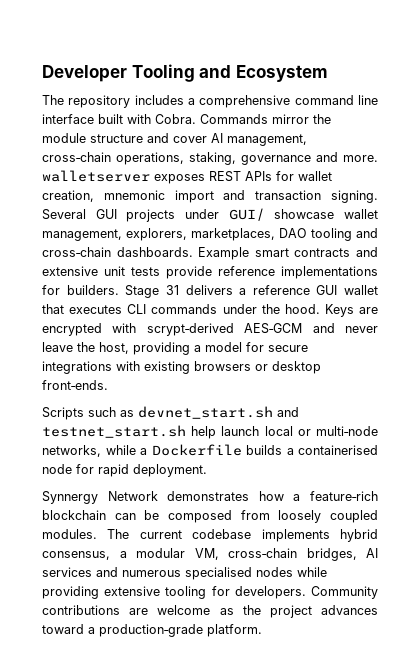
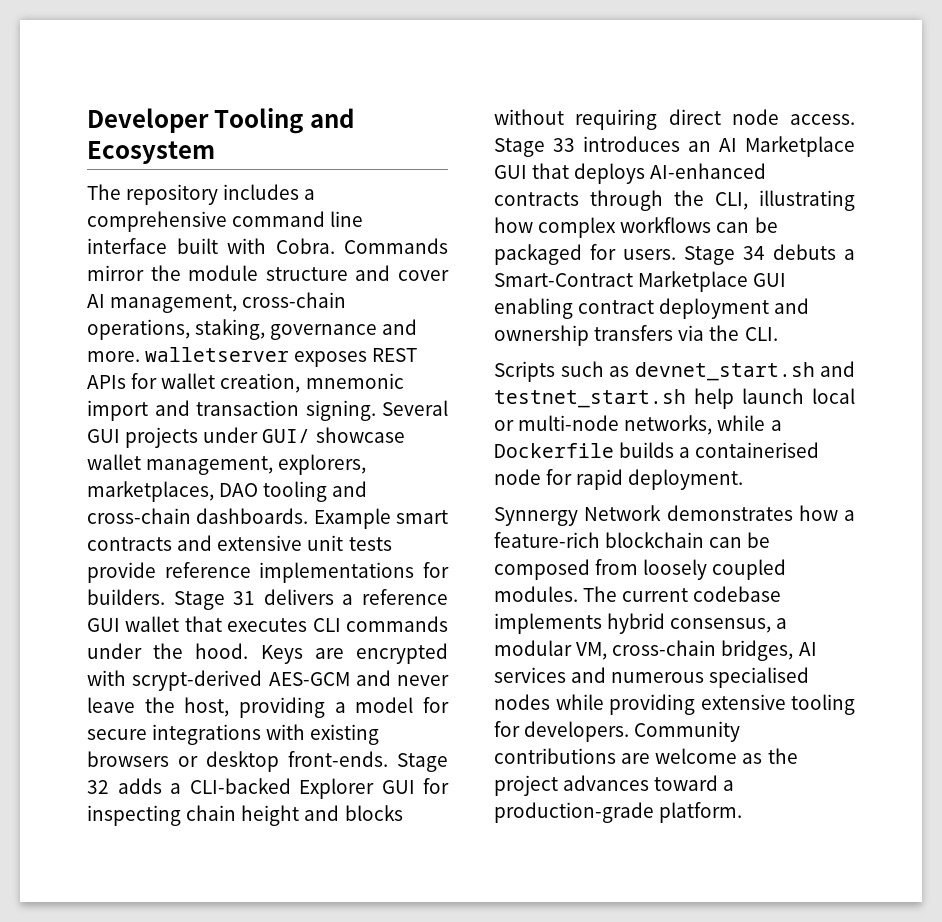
(108, 385) none -> [397,753,448,772] [87,778,449,799] [87,805,403,826] [494,109,855,130] [494,136,855,157] [494,163,767,184] [494,190,855,211] [494,217,778,238] [494,244,855,265] [494,271,787,292] [494,298,810,319] [494,325,778,346] Stage 32 adds a CLI-backed Explorer GUI for inspecting chain height and blocks without requiring direct node access. Stage 33 introduces an AI Marketplace GUI that deploys AI-enhanced contracts through the CLI, illustrating how complex workflows can be packaged for users. Stage 34 debuts a Smart-Contract Marketplace GUI enabling contract deployment and ownership transfers via the CLI.

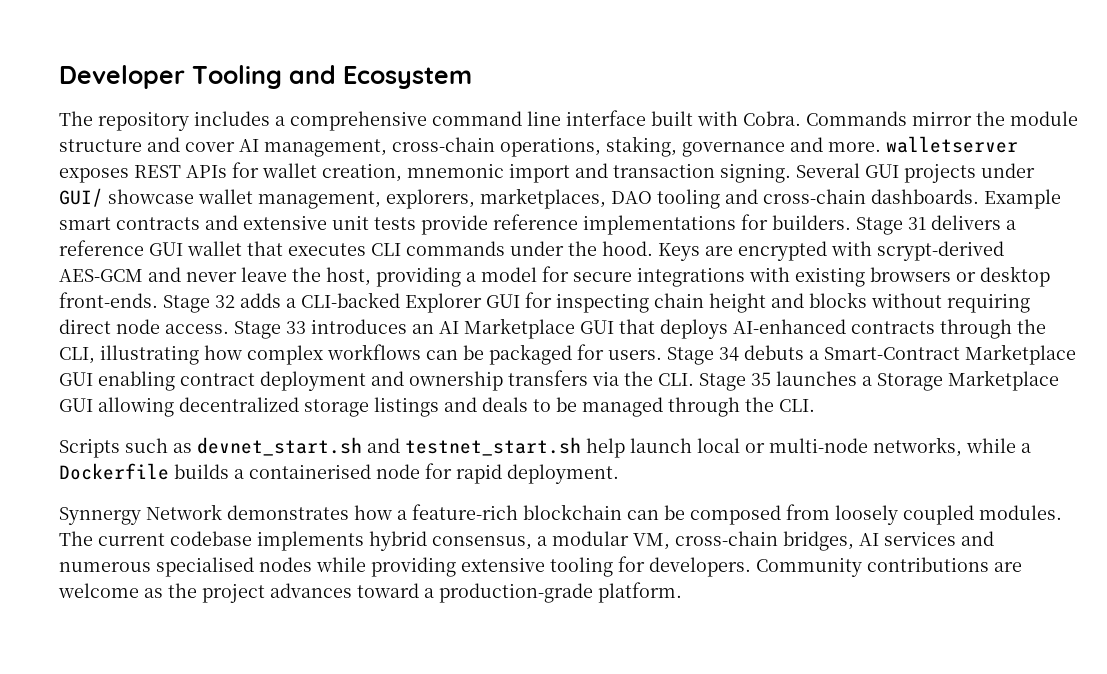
(778, 334) none -> [699,370,1059,391] [59,397,815,417] Stage 35 launches a Storage Marketplace GUI allowing decentralized storage listings and deals to be managed through the CLI.

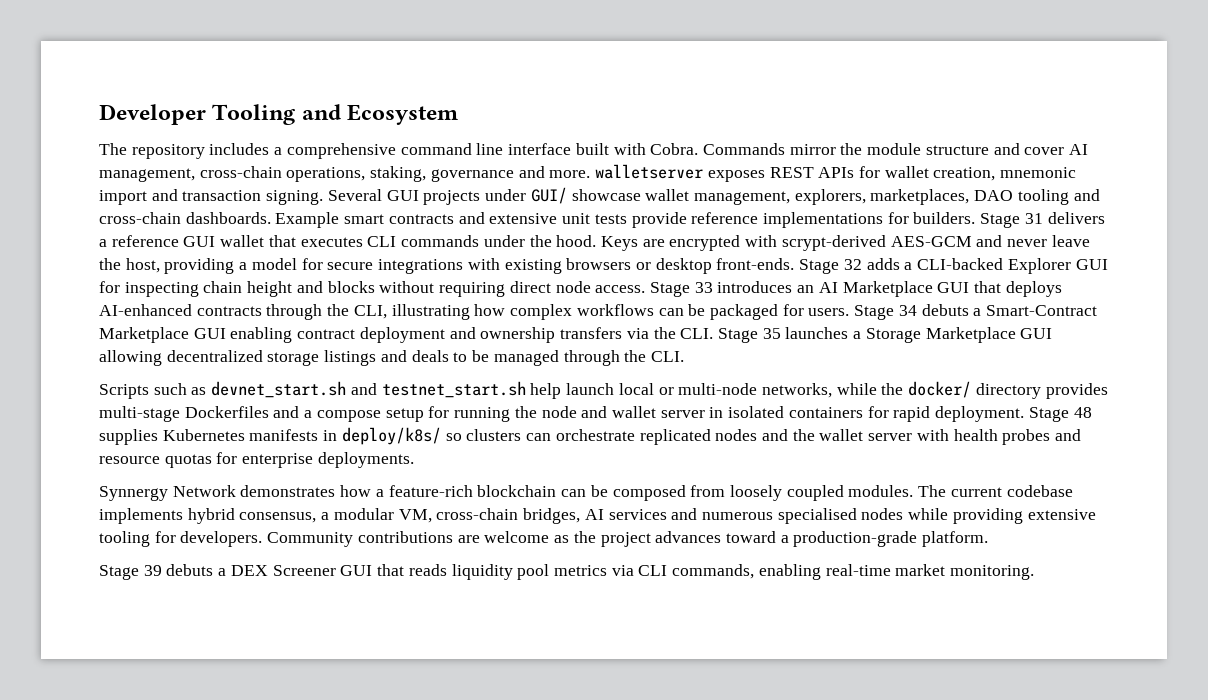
[1021,443,1031,453] [59,463,619,484] a Dockerfile builds a containerised node for rapid deployment. -> [881,381,1108,399] [99,406,1092,422] [99,427,1082,445] [99,452,414,468] the docker/ directory provides multi-stage Dockerfiles and a compose setup for running the node and wallet server in isolated containers for rapid deployment. Stage 48 supplies Kubernetes manifests in deploy/k8s/ so clusters can orchestrate replicated nodes and the wallet server with health probes and resource quotas for enterprise deployments.
(682, 592) none -> [99,564,1035,580] // Stage 39 debuts a DEX Screener GUI that reads liquidity pool metrics via CLI commands, enabling real-time market monitoring.

